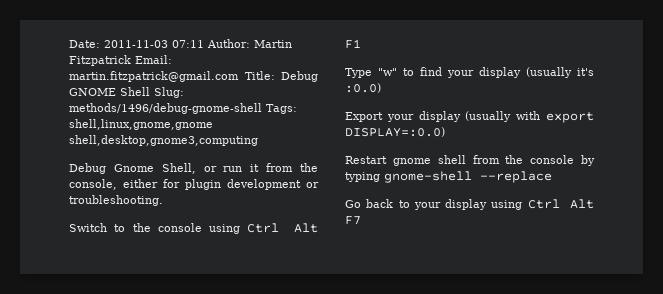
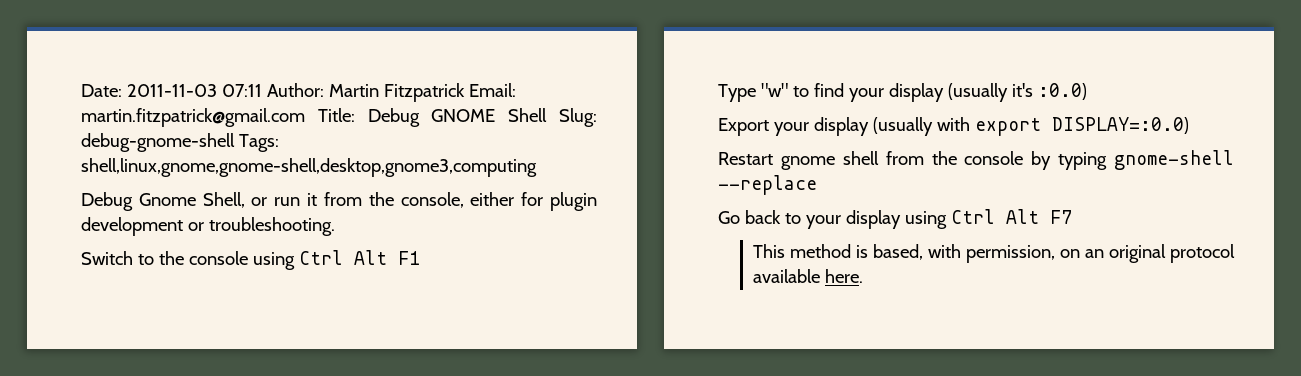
[69,103,297,114] [69,119,213,130] [69,135,258,146] methods/1496/debug-gnome-shell Tags: shell,linux,gnome,gnome shell,desktop,gnome3,computing -> [81,133,279,152] [81,158,537,177] debug-gnome-shell Tags: shell,linux,gnome,gnome-shell,desktop,gnome3,computing
(361, 220) none -> [752,244,1235,263] [752,269,863,283] // This method is based, with permission, on an original protocol available here.

